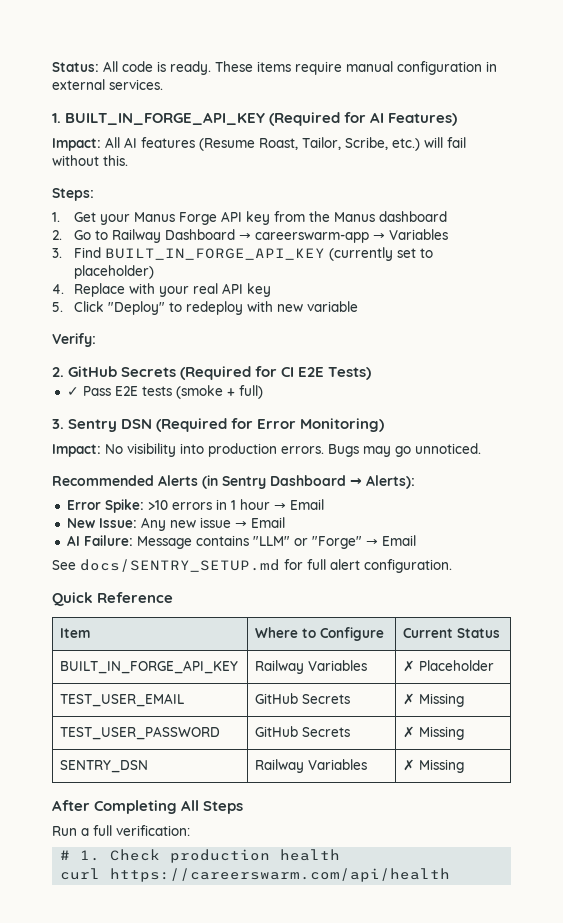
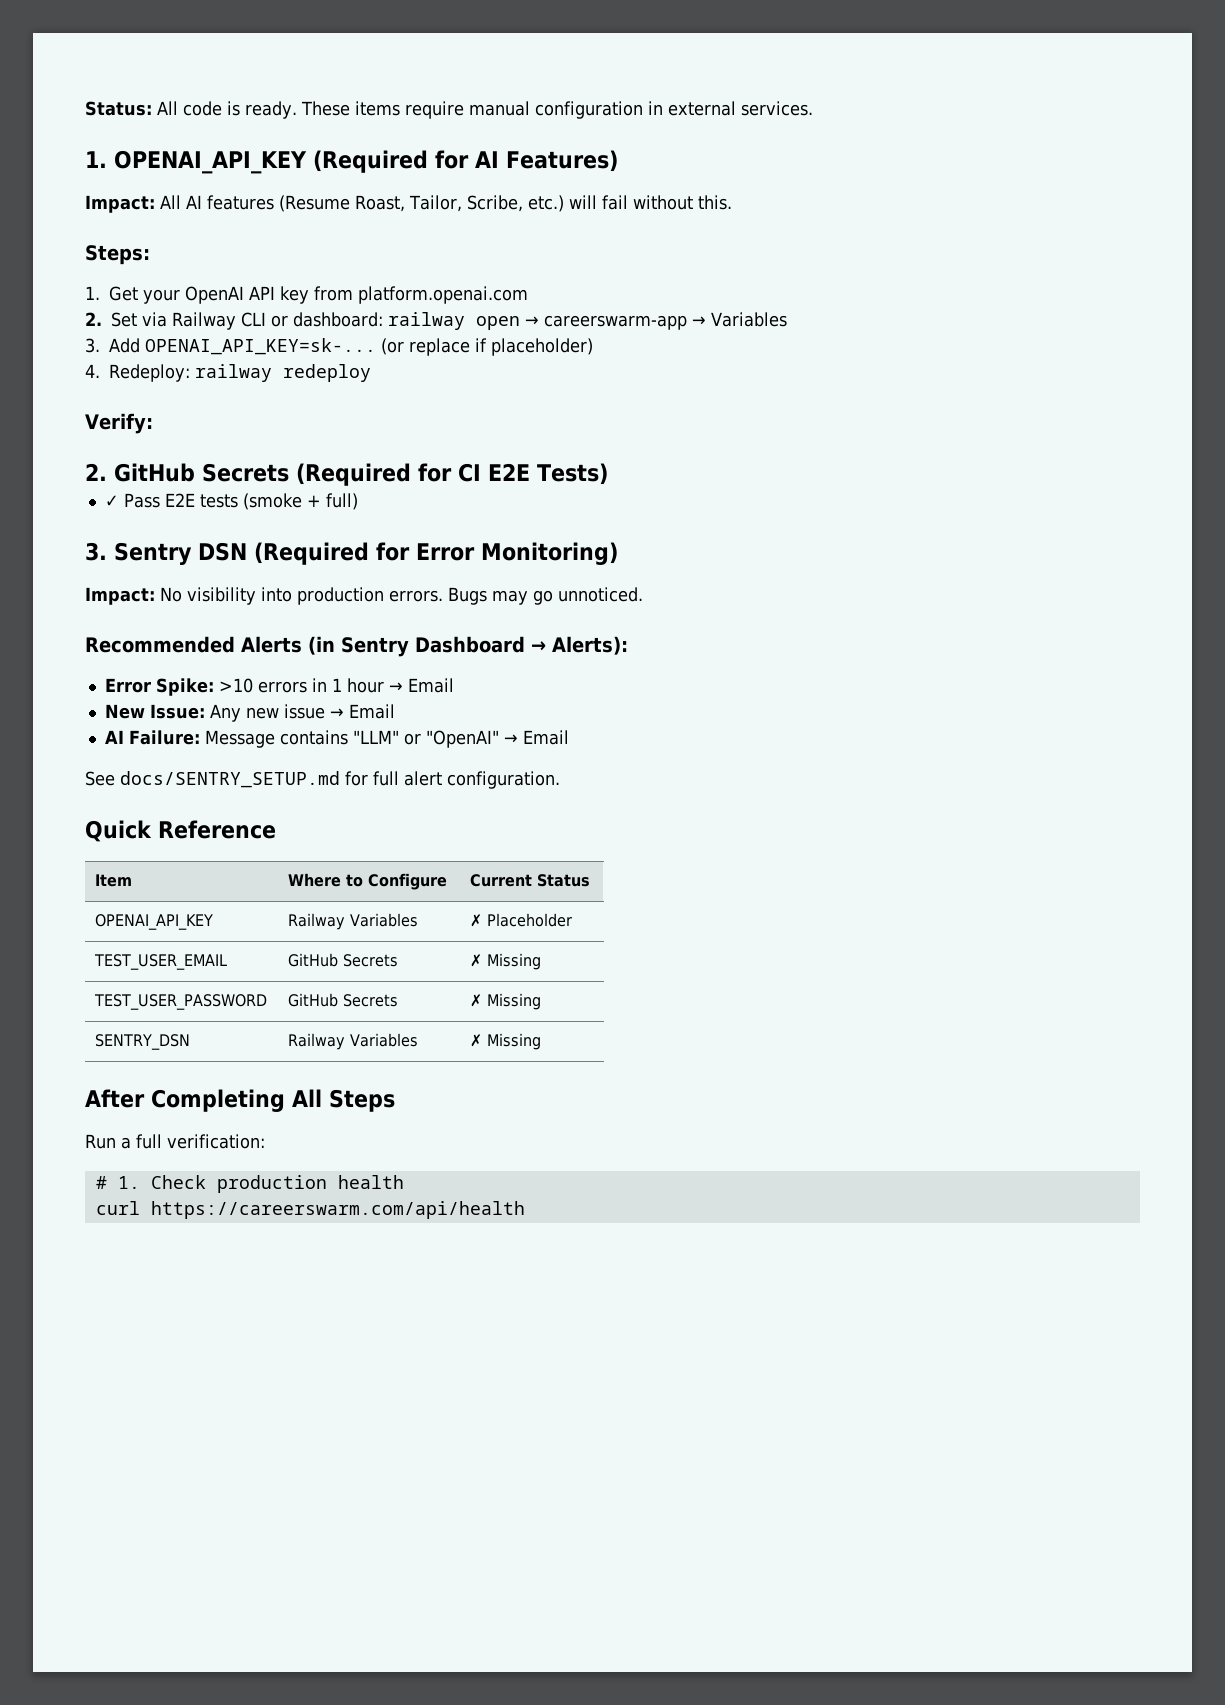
[65,112,266,125] BUILT_IN_FORGE_API_KEY -> [114,150,307,174] OPENAI_API_KEY
[134,212,218,225] Manus Forge -> [185,286,244,304] OpenAI
[309,211,448,222] [52,229,236,243] the Manus dashboard // 2. Go to Railway Dashboard -> [358,286,528,304] [85,312,520,330] platform.openai.com // 2. Set via Railway CLI or dashboard: railway open
[74,247,434,261] [74,265,155,279] [52,283,272,297] [52,301,359,315] Find BUILT_IN_FORGE_API_KEY (currently set to placeholder) // 4. Replace with your real API key // 5. Click "Deploy" to redeploy with new variable -> [109,338,593,356] [85,364,371,382] Add OPENAI_API_KEY=sk-... (or replace if placeholder) // 4. Redeploy: railway redeploy
[311,536,362,549] "Forge" -> [425,730,499,748] "OpenAI"
[59,660,238,674] BUILT_IN_FORGE_API_KEY -> [95,914,214,930] OPENAI_API_KEY

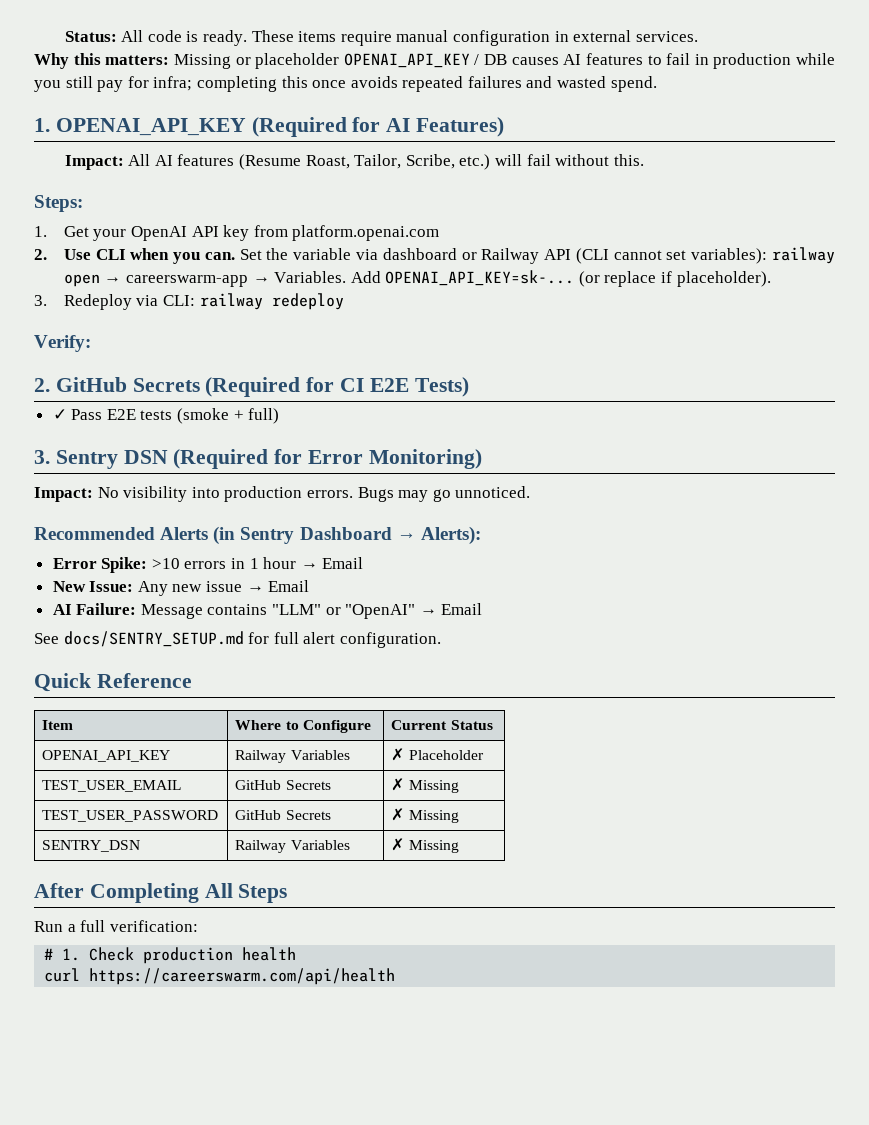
(813, 108) none -> [34,53,835,69] [34,76,657,92] // Why this matters: Missing or placeholder OPENAI_API_KEY / DB causes AI features to fail in production while you still pay for infra; completing this once avoids repeated failures and wasted spend.
[111,312,383,330] Set via Railway CLI or dashboard: -> [63,248,768,264] Use CLI when you can. Set the variable via dashboard or Railway API (CLI cannot set variables):
[711,312,787,327] [85,338,100,353] Variables // 3. -> [274,271,347,283] Variables.
[491,338,593,356] [85,364,190,382] placeholder) // 4. Redeploy: -> [676,271,771,287] [34,294,195,310] placeholder). // 3. Redeploy via CLI:

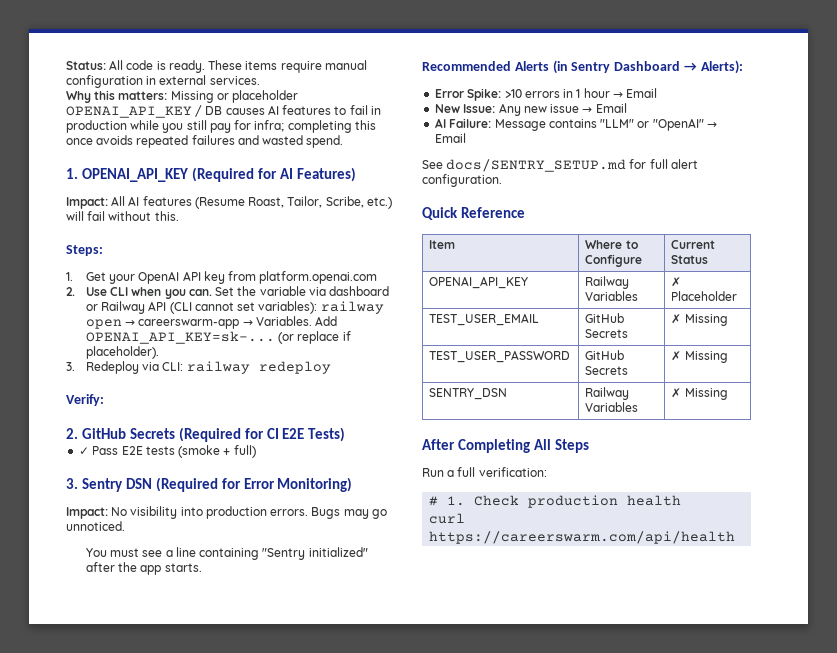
(531, 492) none -> [85,547,368,560] [85,562,202,575] // You must see a line containing "Sentry initialized" after the app starts.

